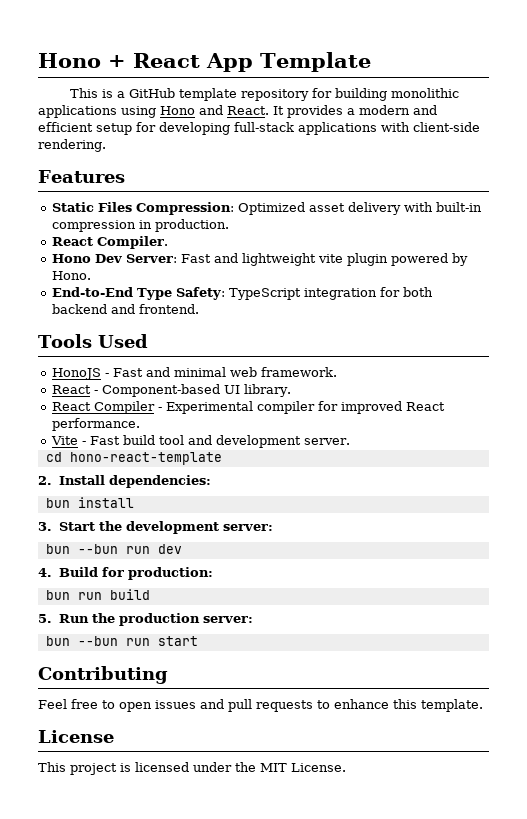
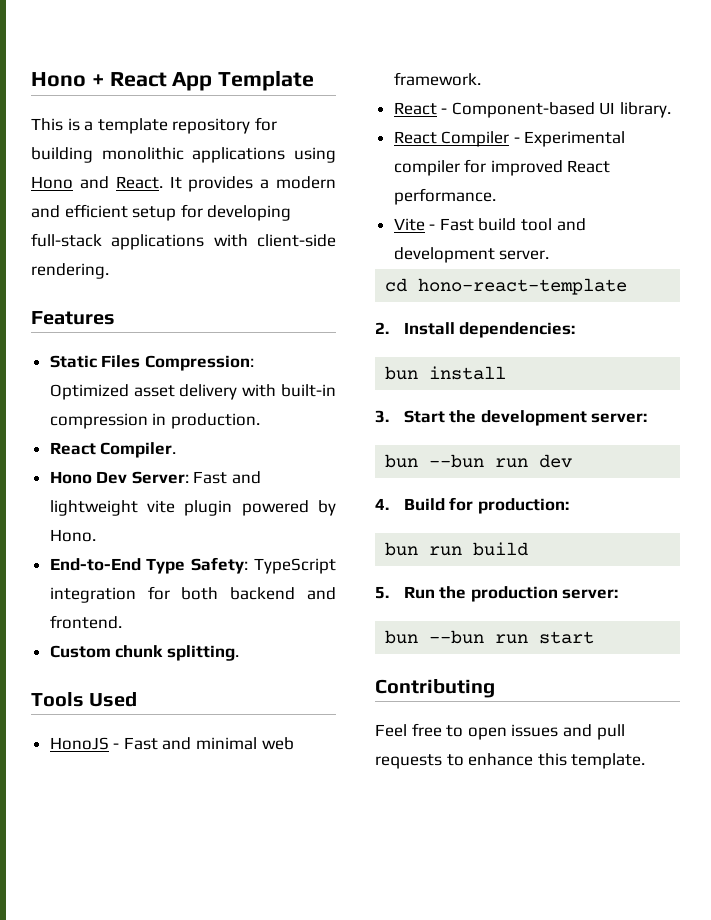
[128,88,175,98] GitHub -> (94, 126) none
(200, 309) none -> [49,645,239,661] // Custom chunk splitting.
[38,730,114,743] [38,762,346,775] // License // This project is licensed under the MIT License. -> (646, 761) none

